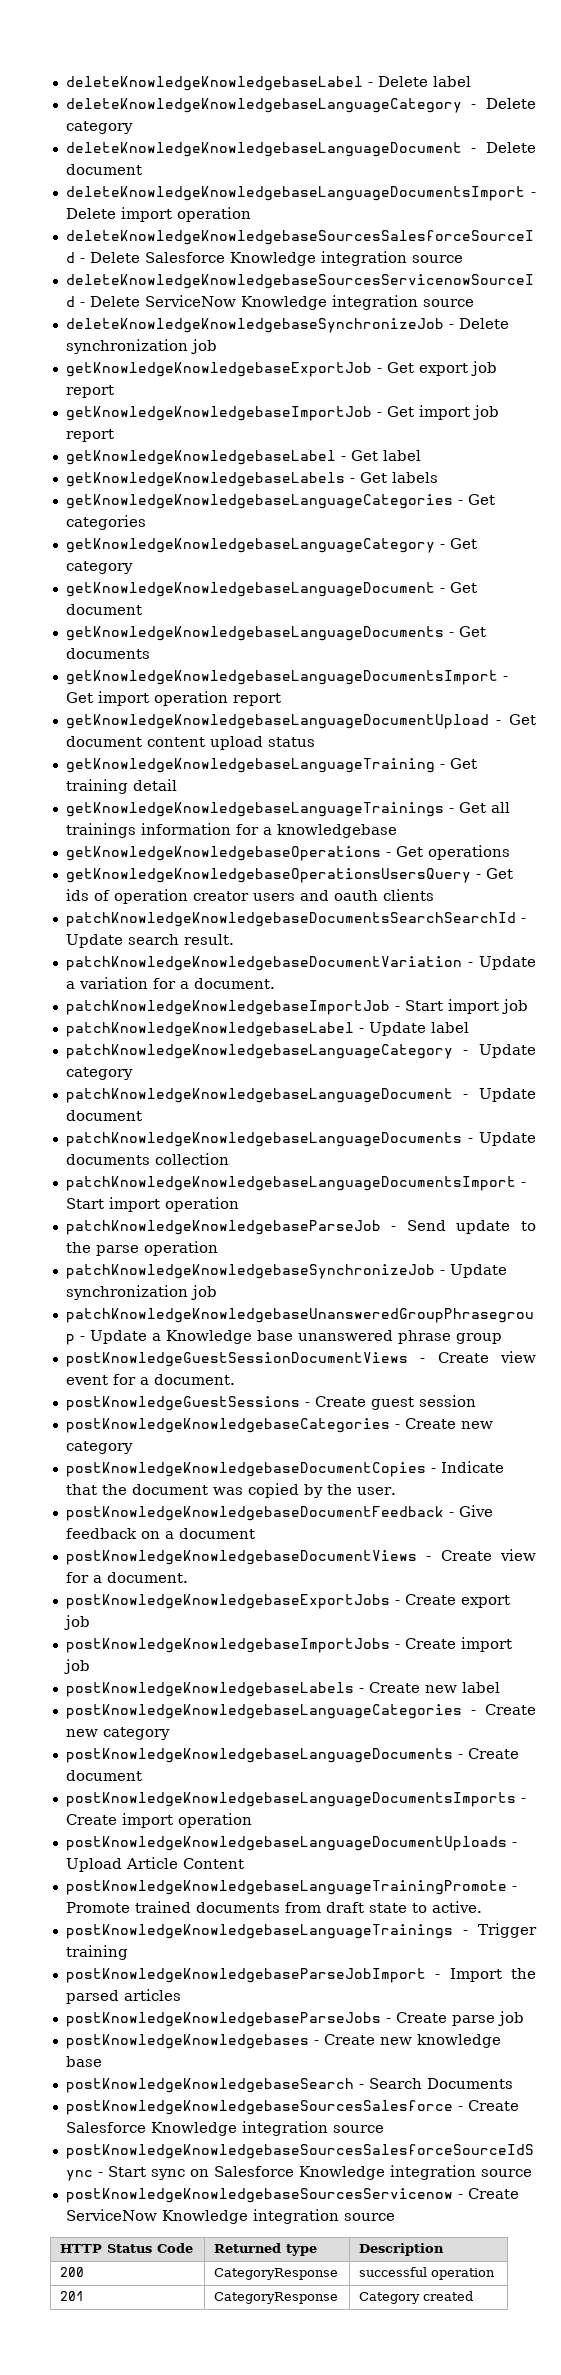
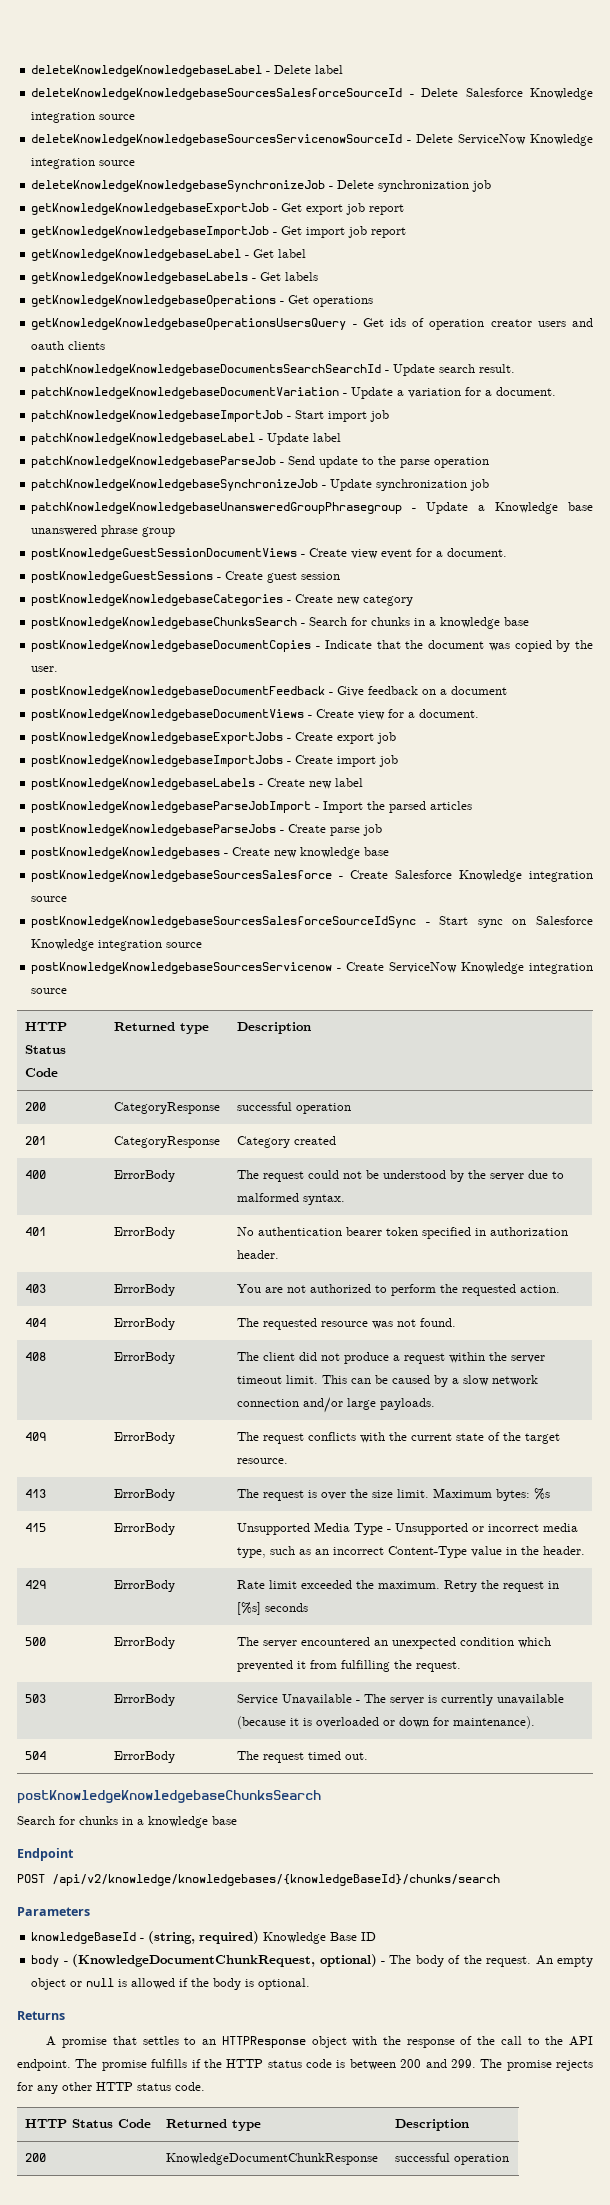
[65,98,536,113] [65,121,133,134] [65,142,536,157] [65,164,142,175] [65,186,536,201] [65,207,251,222] // deleteKnowledgeKnowledgebaseLanguageCategory - Delete category // deleteKnowledgeKnowledgebaseLanguageDocument - Delete document // deleteKnowledgeKnowledgebaseLanguageDocumentsImport - Delete import operation -> (344, 69) none
[65,494,495,509] [65,515,146,530] [65,538,477,553] [65,561,133,574] [65,582,477,597] [65,604,142,615] [65,626,486,641] [65,648,150,659] [65,670,508,685] [65,691,281,706] [65,714,536,729] [65,736,315,750] [65,758,477,773] [65,779,177,794] [65,802,510,817] [65,823,397,838] // getKnowledgeKnowledgebaseLanguageCategories - Get categories // getKnowledgeKnowledgebaseLanguageCategory - Get category // getKnowledgeKnowledgebaseLanguageDocument - Get document // getKnowledgeKnowledgebaseLanguageDocuments - Get documents // getKnowledgeKnowledgebaseLanguageDocumentsImport - Get import operation report // getKnowledgeKnowledgebaseLanguageDocumentUpload - Get document content upload status // getKnowledgeKnowledgebaseLanguageTraining - Get training detail // getKnowledgeKnowledgebaseLanguageTrainings - Get all trainings information for a knowledgebase -> (319, 276) none
[65,1044,536,1059] [65,1067,133,1080] [65,1088,536,1103] [65,1110,142,1121] [65,1132,536,1147] [65,1153,229,1165] [65,1176,526,1191] [65,1197,239,1212] // patchKnowledgeKnowledgebaseLanguageCategory - Update category // patchKnowledgeKnowledgebaseLanguageDocument - Update document // patchKnowledgeKnowledgebaseLanguageDocuments - Update documents collection // patchKnowledgeKnowledgebaseLanguageDocumentsImport - Start import operation -> (342, 437) none
(133, 1447) none -> [31,617,530,629] // postKnowledgeKnowledgebaseChunksSearch - Search for chunks in a knowledge base
[65,1704,536,1719] [65,1727,170,1740] [65,1748,519,1763] [65,1770,142,1781] [65,1792,526,1807] [65,1813,252,1828] [65,1836,517,1851] [65,1857,244,1872] [65,1880,517,1895] [65,1901,482,1913] [65,1923,537,1939] [65,1945,128,1960] // postKnowledgeKnowledgebaseLanguageCategories - Create new category // postKnowledgeKnowledgebaseLanguageDocuments - Create document // postKnowledgeKnowledgebaseLanguageDocumentsImports - Create import operation // postKnowledgeKnowledgebaseLanguageDocumentUploads - Upload Article Content // postKnowledgeKnowledgebaseLanguageTrainingPromote - Promote trained documents from draft state to active. // postKnowledgeKnowledgebaseLanguageTrainings - Trigger training -> (364, 782) none
[65,2078,513,2093] // postKnowledgeKnowledgebaseSearch - Search Documents -> (390, 851) none
(474, 2296) none -> [24,1170,46,1179] [113,1170,175,1182] [236,1170,564,1182] [236,1193,345,1205] [24,1227,46,1236] [113,1227,175,1239] [236,1227,568,1239] [236,1250,279,1259] [24,1284,46,1293] [113,1284,175,1296] [236,1284,560,1296] [24,1318,46,1327] [113,1318,175,1330] [236,1318,456,1330] [24,1352,46,1361] [113,1352,175,1364] [236,1352,545,1364] [236,1375,538,1387] [236,1397,435,1413] [24,1432,46,1441] [113,1432,175,1444] [236,1432,560,1444] [236,1458,288,1464] [24,1489,46,1498] [113,1489,175,1501] [236,1488,550,1501] [24,1523,46,1532] [113,1523,175,1535] [236,1522,578,1535] [236,1546,585,1558] [24,1580,46,1589] [113,1580,175,1592] [236,1580,559,1592] [236,1602,308,1615] [24,1637,46,1646] [113,1637,175,1649] [236,1637,551,1649] [236,1660,461,1672] [24,1694,46,1703] [113,1694,175,1706] [236,1694,564,1706] [236,1716,535,1729] [24,1751,46,1760] [113,1751,175,1763] [236,1751,368,1763] [17,1790,321,1804] [17,1816,237,1828] [17,1848,74,1861] [17,1874,500,1886] [17,1907,90,1916] [31,1931,377,1944] [31,1954,593,1967] [31,1978,311,1990] [17,2011,65,2020] [46,2036,593,2048] [17,2059,593,2071] [17,2082,205,2094] [24,2119,151,2128] [165,2119,261,2131] [394,2119,469,2131] [24,2153,46,2162] [165,2153,378,2165] [394,2153,509,2165] // 400 | ErrorBody | The request could not be understood by the server due to malformed syntax. // 401 | ErrorBody | No authentication bearer token specified in authorization header. // 403 | ErrorBody | You are not authorized to perform the requested action. // 404 | ErrorBody | The requested resource was not found. // 408 | ErrorBody | The client did not produce a request within the server timeout limit. This can be caused by a slow network connection and/or large payloads. // 409 | ErrorBody | The request conflicts with the current state of the target resource. // 413 | ErrorBody | The request is over the size limit. Maximum bytes: %s // 415 | ErrorBody | Unsupported Media Type - Unsupported or incorrect media type, such as an incorrect Content-Type value in the header. // 429 | ErrorBody | Rate limit exceeded the maximum. Retry the request in [%s] seconds // 500 | ErrorBody | The server encountered an unexpected condition which prevented it from fulfilling the request. // 503 | ErrorBody | Service Unavailable - The server is currently unavailable (because it is overloaded or down for maintenance). // 504 | ErrorBody | The request timed out. // postKnowledgeKnowledgebaseChunksSearch // Search for chunks in a knowledge base // Endpoint // POST /api/v2/knowledge/knowledgebases/{knowledgeBaseId}/chunks/search // Parameters // knowledgeBaseId - (string, required) Knowledge Base ID // body - (KnowledgeDocumentChunkRequest, optional) - The body of the request. An empty object or null is allowed if the body is optional. // Returns // A promise that settles to an HTTPResponse object with the response of the call to the API endpoint. The promise fulfills if the HTTP status code is between 200 and 299. The promise rejects for any other HTTP status code. // HTTP Status Code | Returned type | Description // 200 | KnowledgeDocumentChunkResponse | successful operation

